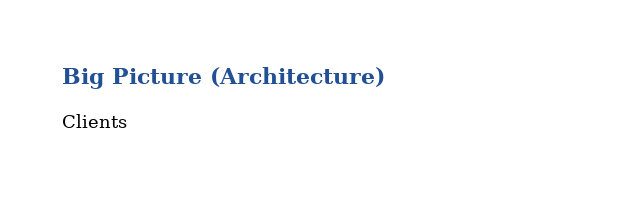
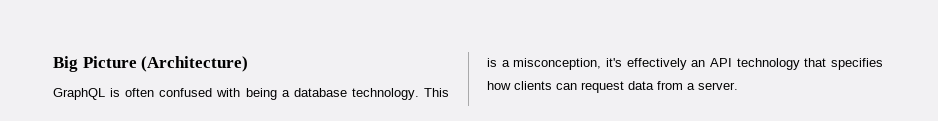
[62,114,127,128] Clients -> [53,88,449,100] [487,58,883,70] [487,81,738,93] GraphQL is often confused with being a database technology. This is a misconception, it's effectively an API technology that specifies how clients can request data from a server.

